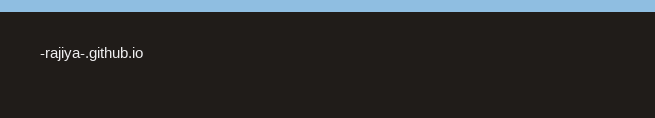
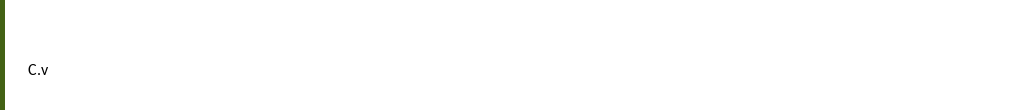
[40,47,143,61] -rajiya-.github.io -> [28,64,49,75] C.v

